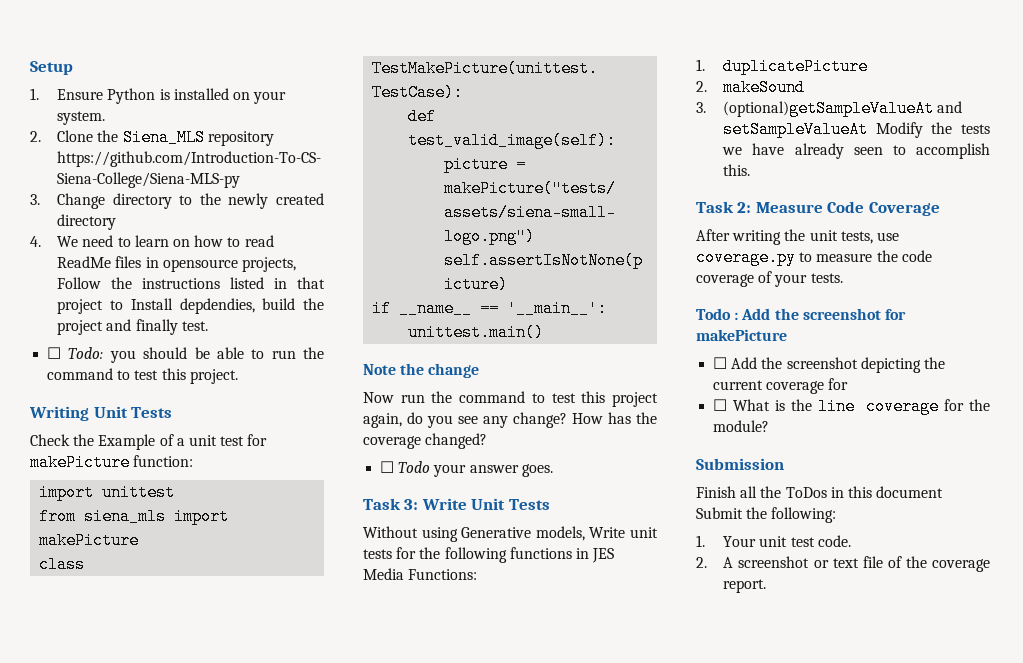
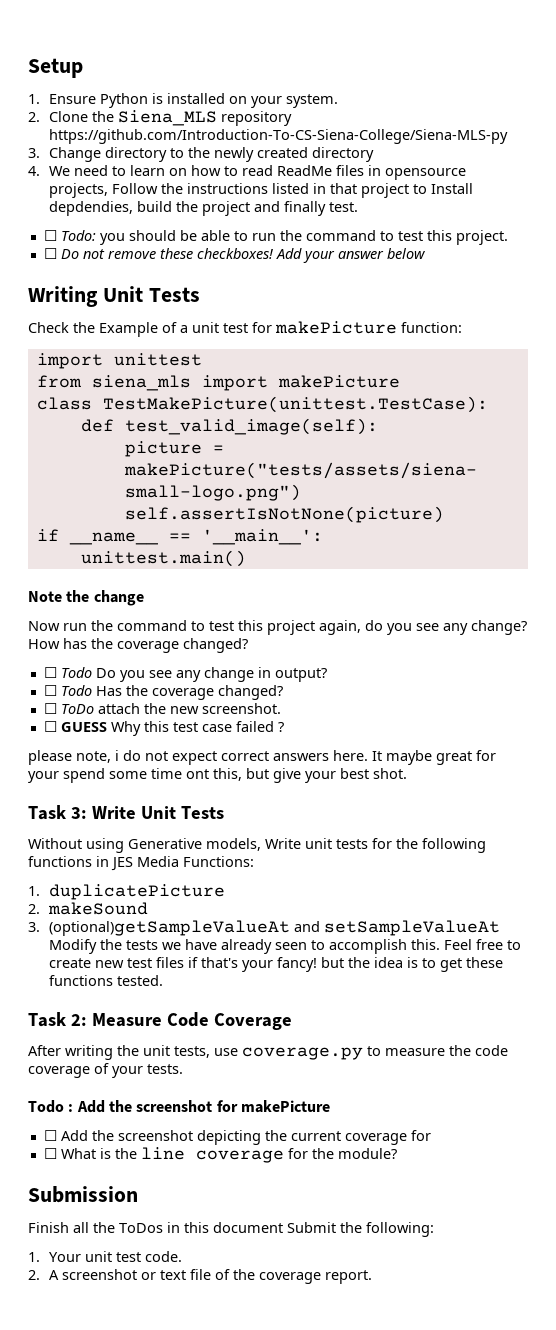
(238, 376) none -> [43,248,426,263] // ☐ Do not remove these checkboxes! Add your answer below
[433,464,553,477] your answer goes. -> [95,667,327,682] [43,685,283,700] [43,703,281,714] [43,721,284,736] [28,750,496,765] [28,768,407,783] Do you see any change in output? // ☐ Todo Has the coverage changed? // ☐ ToDo attach the new screenshot. // ☐ GUESS Why this test case failed ? // please note, i do not expect correct answers here. It maybe great for your spend some time ont this, but give your best shot.
(751, 170) none -> [443,939,521,950] [48,957,503,972] [48,975,163,986] Feel free to create new test files if that's your fancy! but the idea is to get these functions tested.

